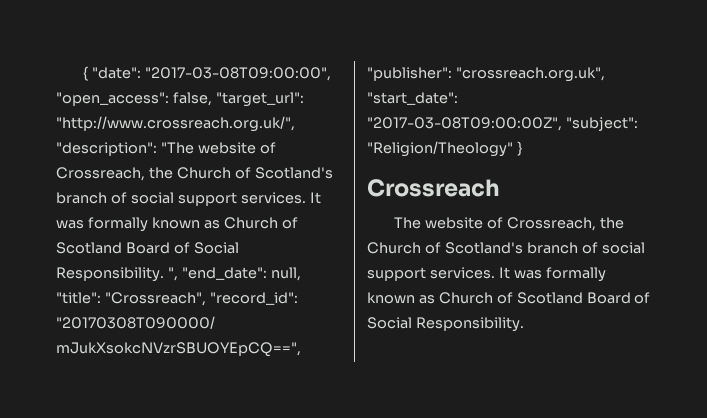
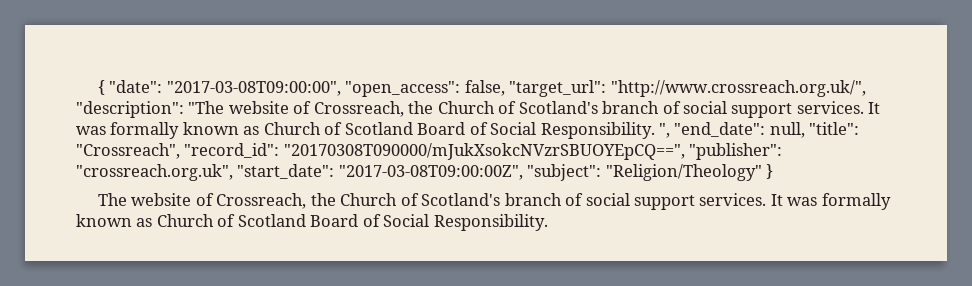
[367,179,500,197] // Crossreach -> (774, 171) none

